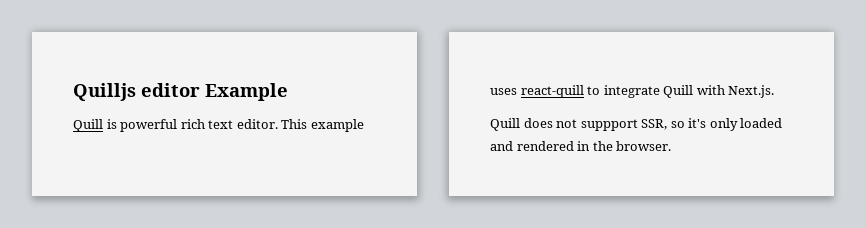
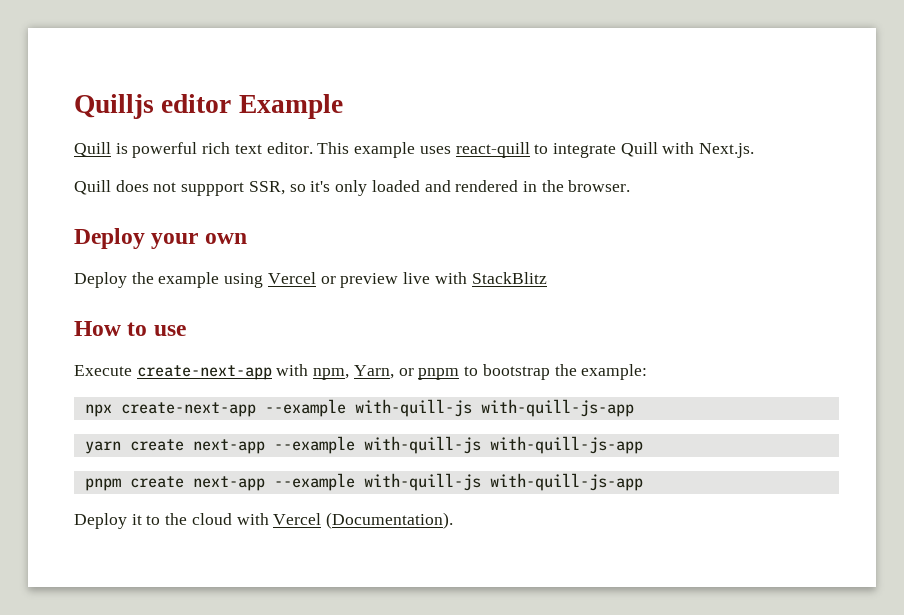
(672, 146) none -> [74,228,247,249] [74,272,547,288] [74,321,186,336] [74,364,648,380] [84,399,634,417] [84,436,643,454] [84,473,643,491] [74,512,454,529] // Deploy your own // Deploy the example using Vercel or preview live with StackBlitz // How to use // Execute create-next-app with npm, Yarn, or pnpm to bootstrap the example: // npx create-next-app --example with-quill-js with-quill-js-app // yarn create next-app --example with-quill-js with-quill-js-app // pnpm create next-app --example with-quill-js with-quill-js-app // Deploy it to the cloud with Vercel (Documentation).

